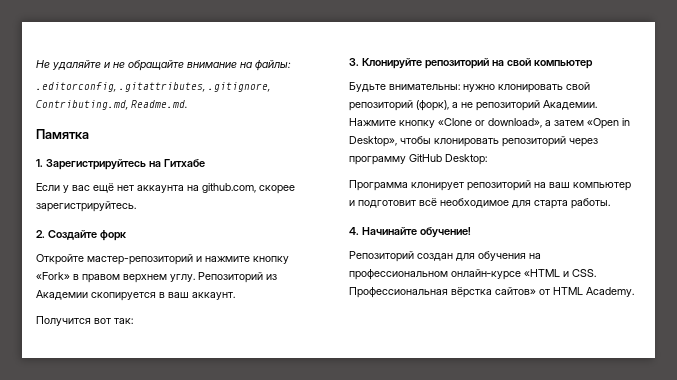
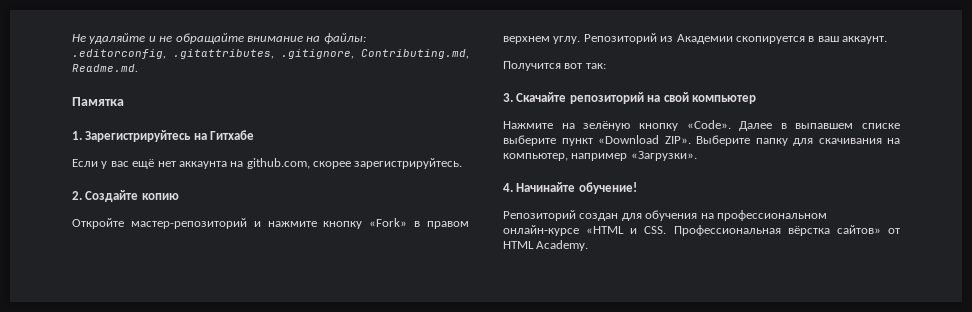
[99,230,126,241] форк -> [141,193,179,200] копию
[361,58,422,69] Клонируйте -> [516,92,567,102] Скачайте
[349,82,590,93] [349,100,597,111] [349,118,630,129] [349,136,598,147] [349,154,487,165] [349,180,631,191] [349,198,610,209] Будьте внимательны: нужно клонировать свой репозиторий (форк), а не репозиторий Академии. Нажмите кнопку «Clone or download», а затем «Open in Desktop», чтобы клонировать репозиторий через программу GitHub Desktop: // Программа клонирует репозиторий на ваш компьютер и подготовит всё необходимое для старта работы. -> [503,120,900,131] [503,135,900,146] [503,151,697,161] Нажмите на зелёную кнопку «Code». Далее в выпавшем списке выберите пункт «Download ZIP». Выберите папку для скачивания на компьютер, например «Загрузки».

